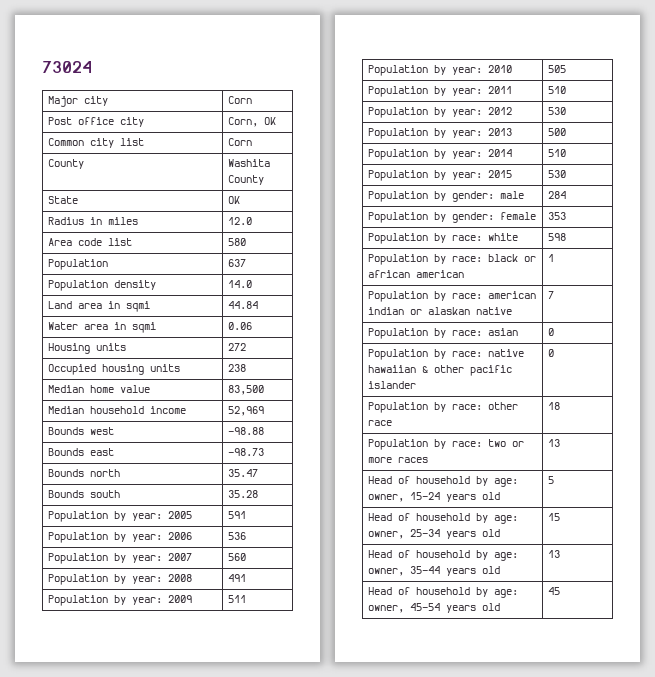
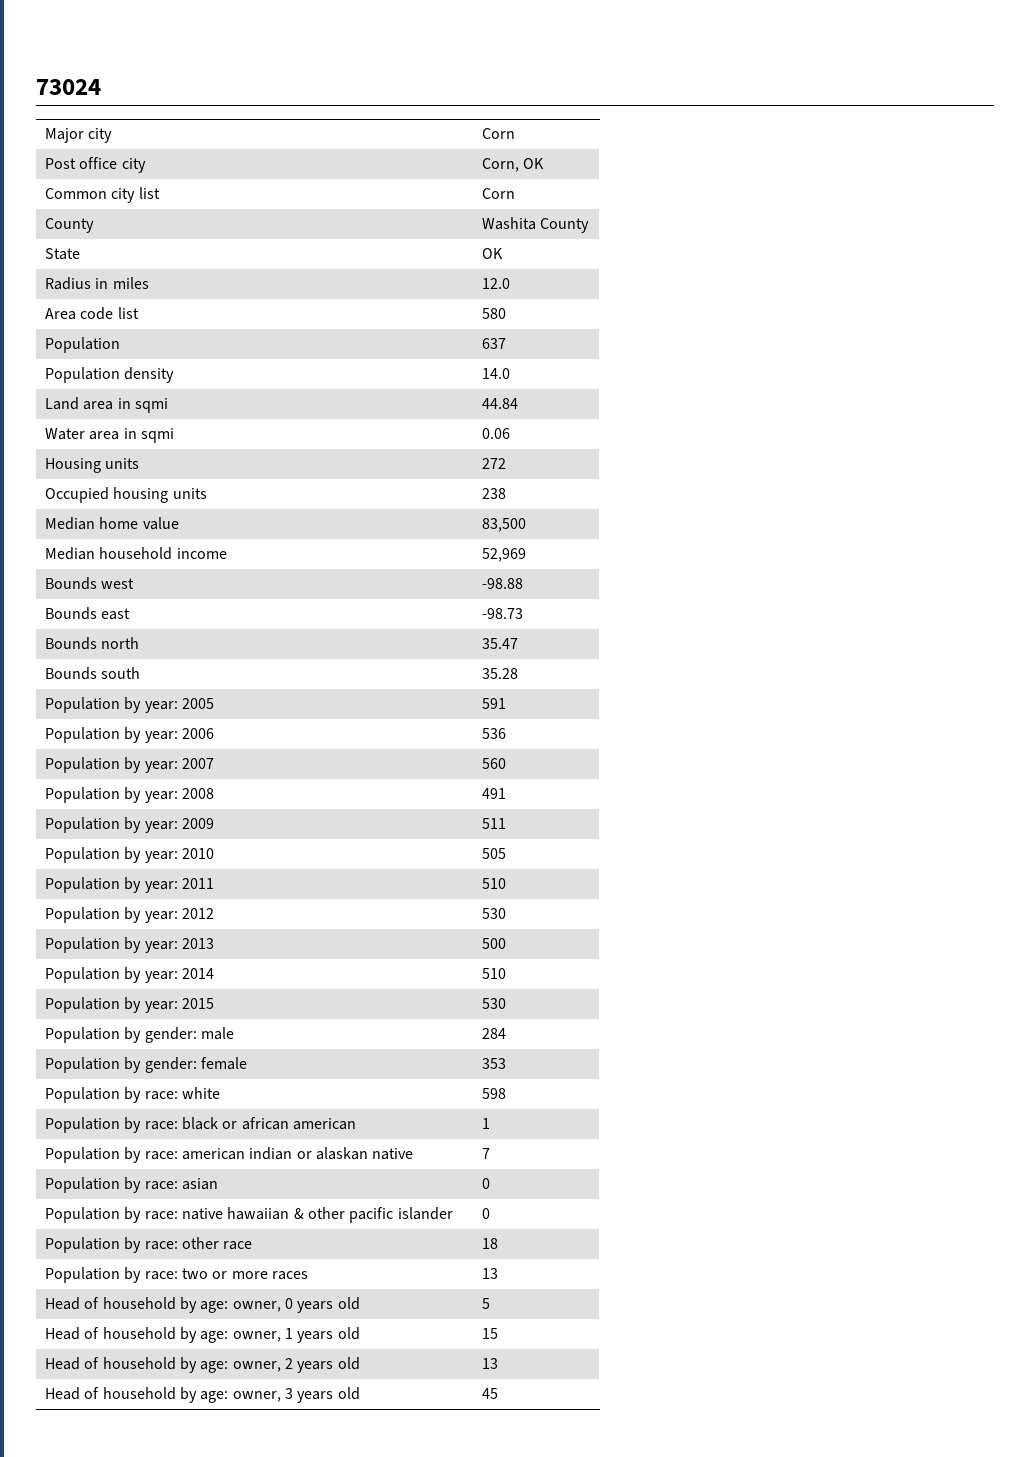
[410,492,441,500] 15-24 -> [285,1298,294,1309] 0
[410,529,441,537] 25-34 -> [285,1328,294,1339] 1
[410,566,441,574] 35-44 -> [285,1358,294,1369] 2
[410,603,441,611] 45-54 -> [285,1388,294,1399] 3

